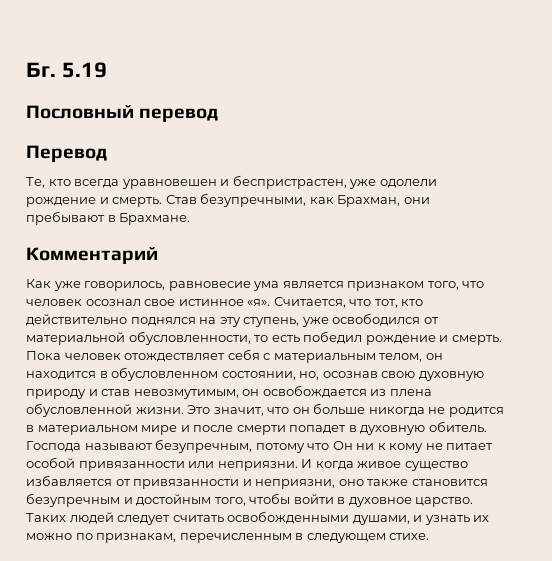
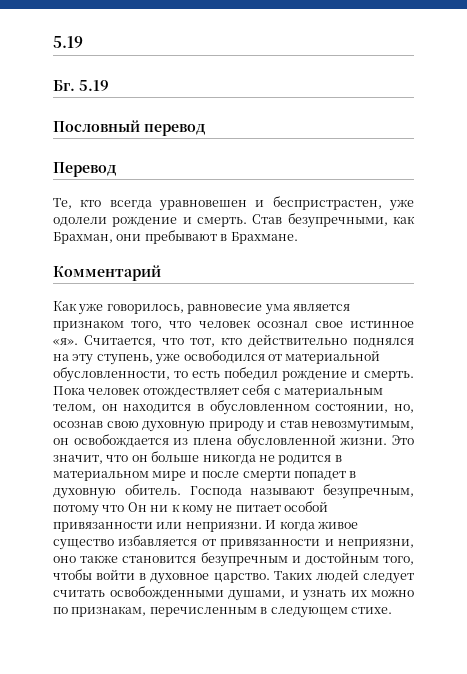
(26, 69) none -> [53,36,83,48] 5.19 //

